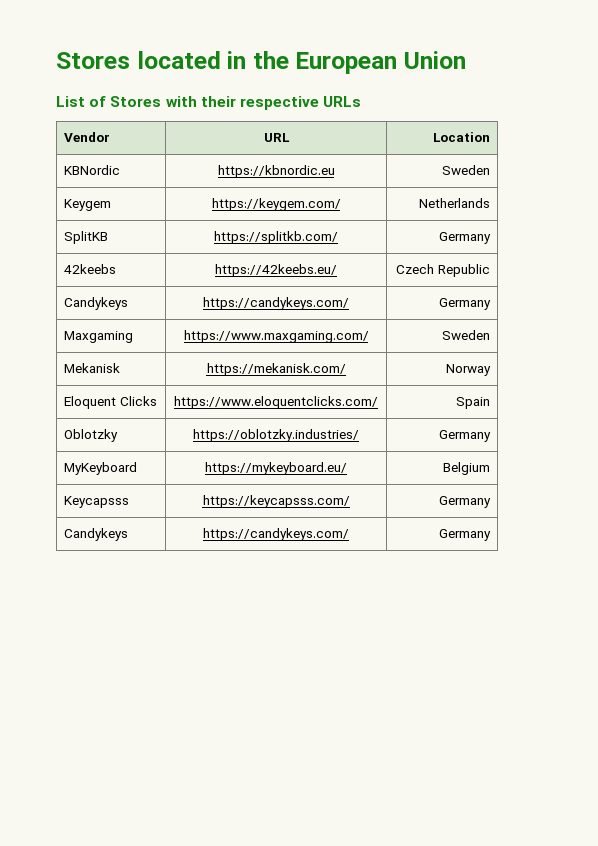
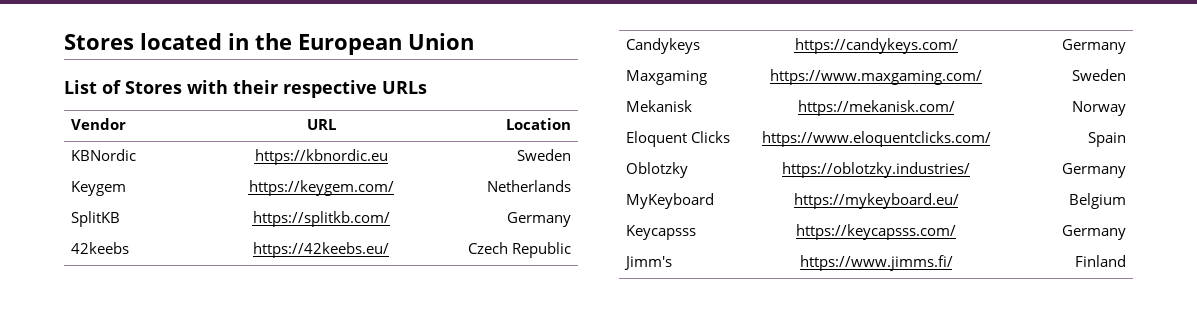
[63,528,128,541] [203,528,349,541] [439,529,492,541] Candykeys | https://candykeys.com/ | Germany -> [624,256,673,270] [799,255,953,271] [1074,255,1126,267] Jimm's | https://www.jimms.fi/ | Finland

